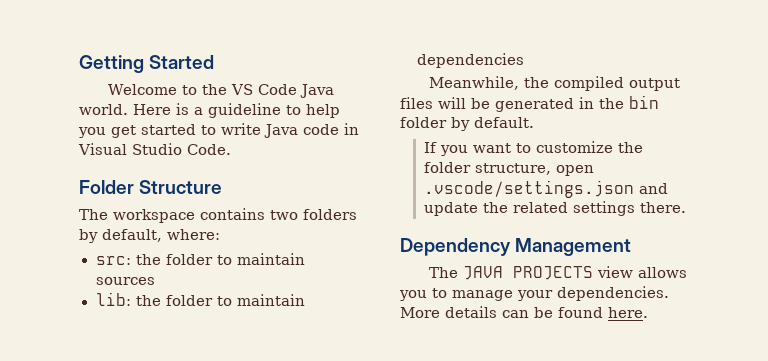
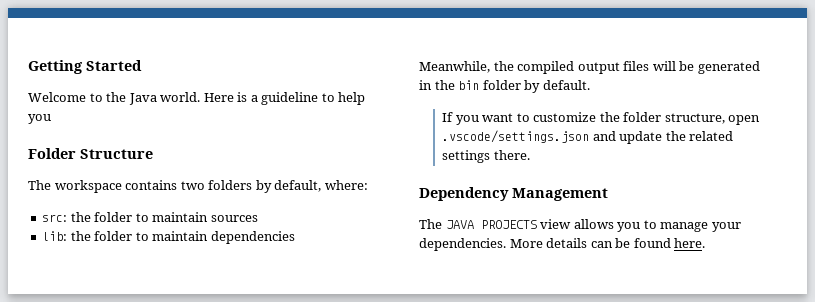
[231,84,298,95] VS Code -> (127, 97) none
[111,123,359,138] [78,143,231,155] get started to write Java code in Visual Studio Code. -> (51, 119) none

